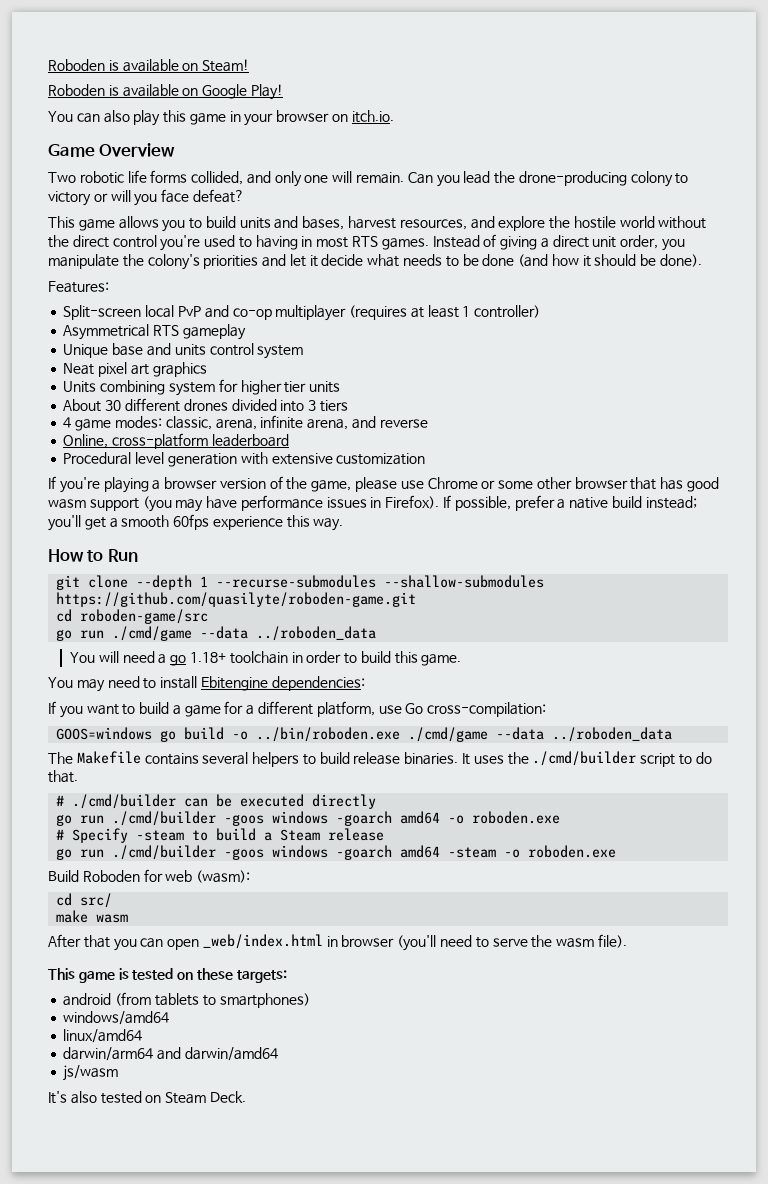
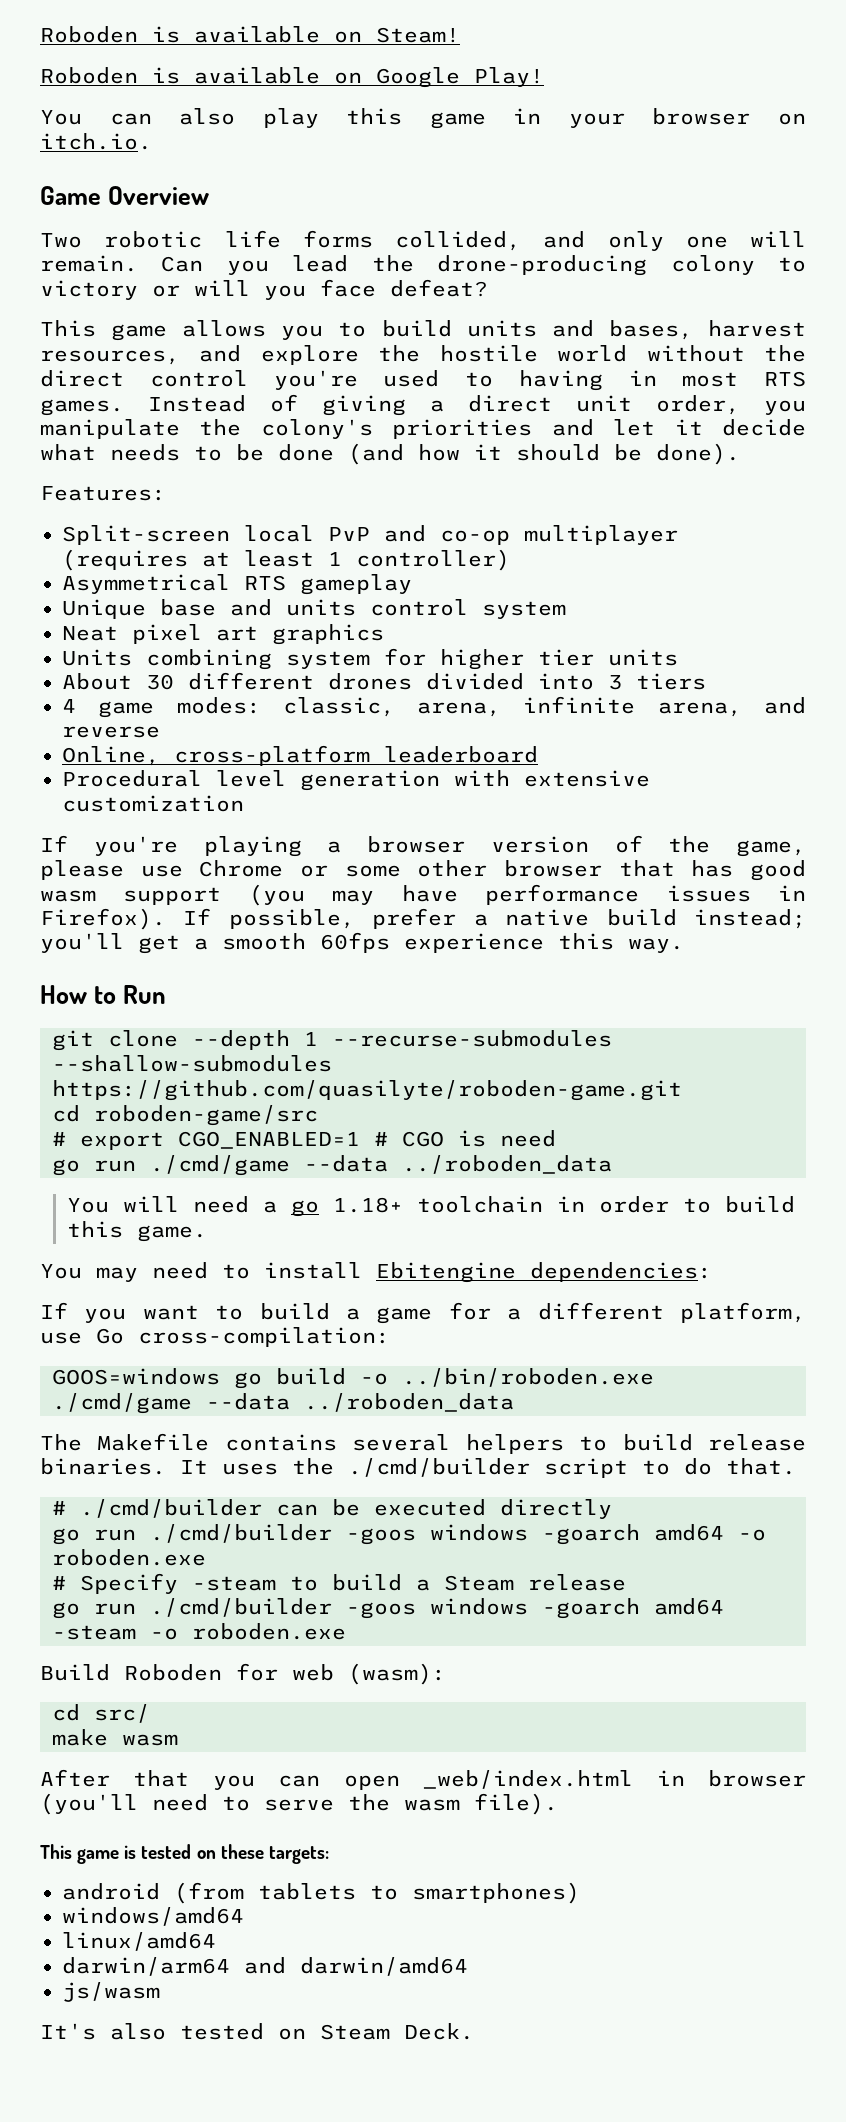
(209, 616) none -> [52,1130,556,1150] // # export CGO_ENABLED=1 # CGO is need

